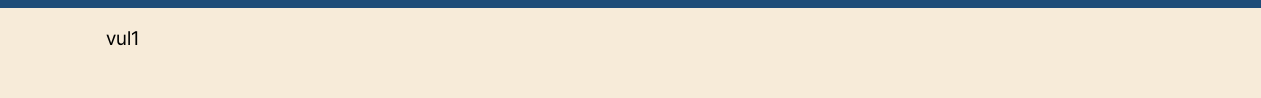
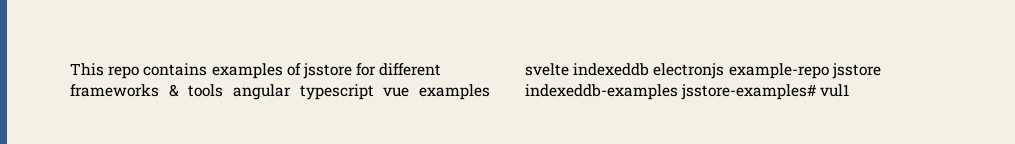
(106, 38) none -> [70,63,442,79] [70,84,490,100] [525,63,881,79] [525,84,817,100] This repo contains examples of jsstore for different frameworks & tools angular typescript vue examples svelte indexeddb electronjs example-repo jsstore indexeddb-examples jsstore-examples#

